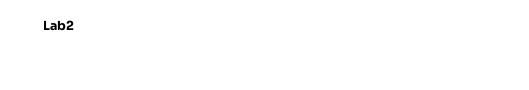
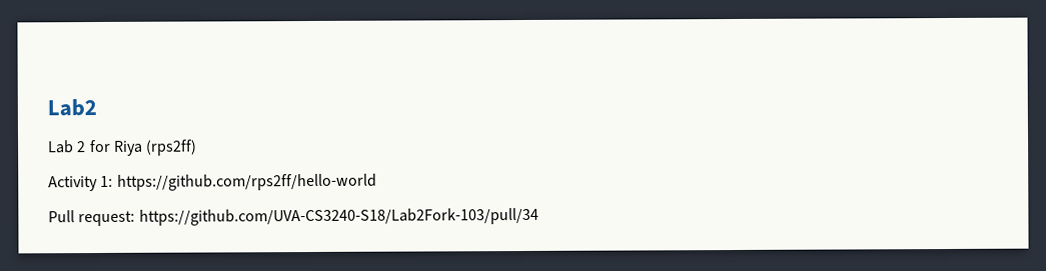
(74, 25) none -> [48,139,198,156] [48,173,377,192] [48,207,539,227] // Lab 2 for Riya (rps2ff) // Activity 1: https://github.com/rps2ff/hello-world // Pull request: https://github.com/UVA-CS3240-S18/Lab2Fork-103/pull/34

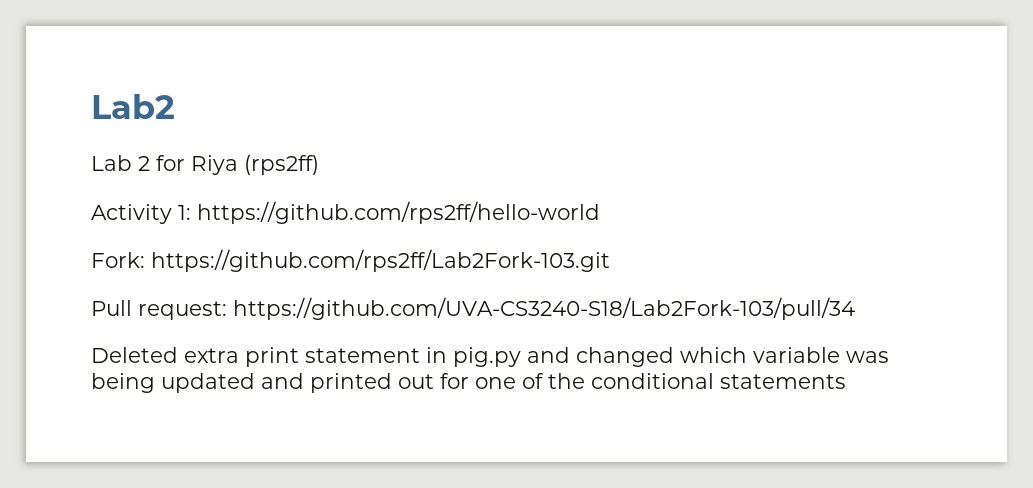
(377, 182) none -> [91,249,610,272] // Fork: https://github.com/rps2ff/Lab2Fork-103.git
(539, 216) none -> [91,347,889,367] [91,373,846,393] // Deleted extra print statement in pig.py and changed which variable was being updated and printed out for one of the conditional statements

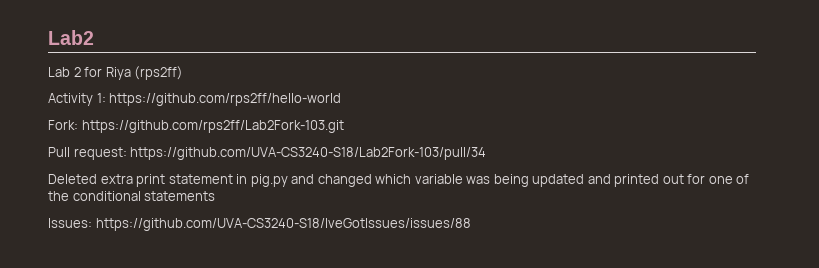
(846, 381) none -> [48,218,471,231] // Issues: https://github.com/UVA-CS3240-S18/IveGotIssues/issues/88

